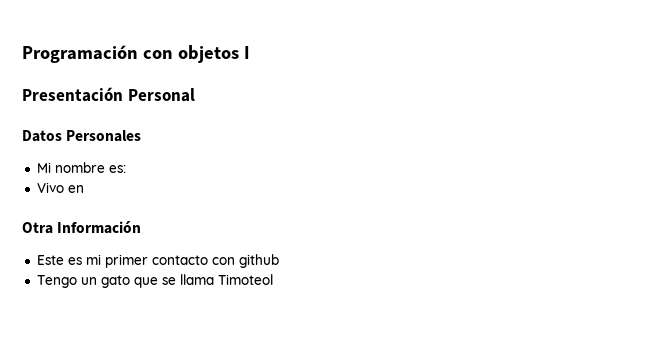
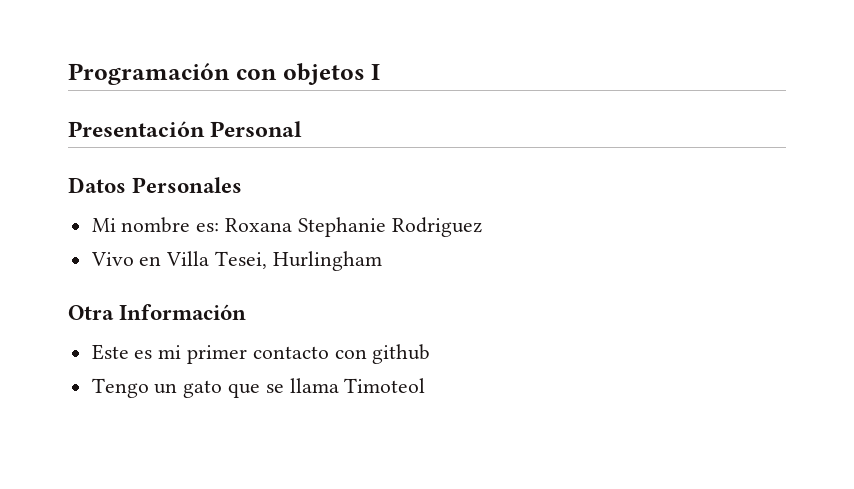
(126, 169) none -> [225,217,482,237] Roxana Stephanie Rodriguez
(84, 189) none -> [166,251,382,271] Villa Tesei, Hurlingham

